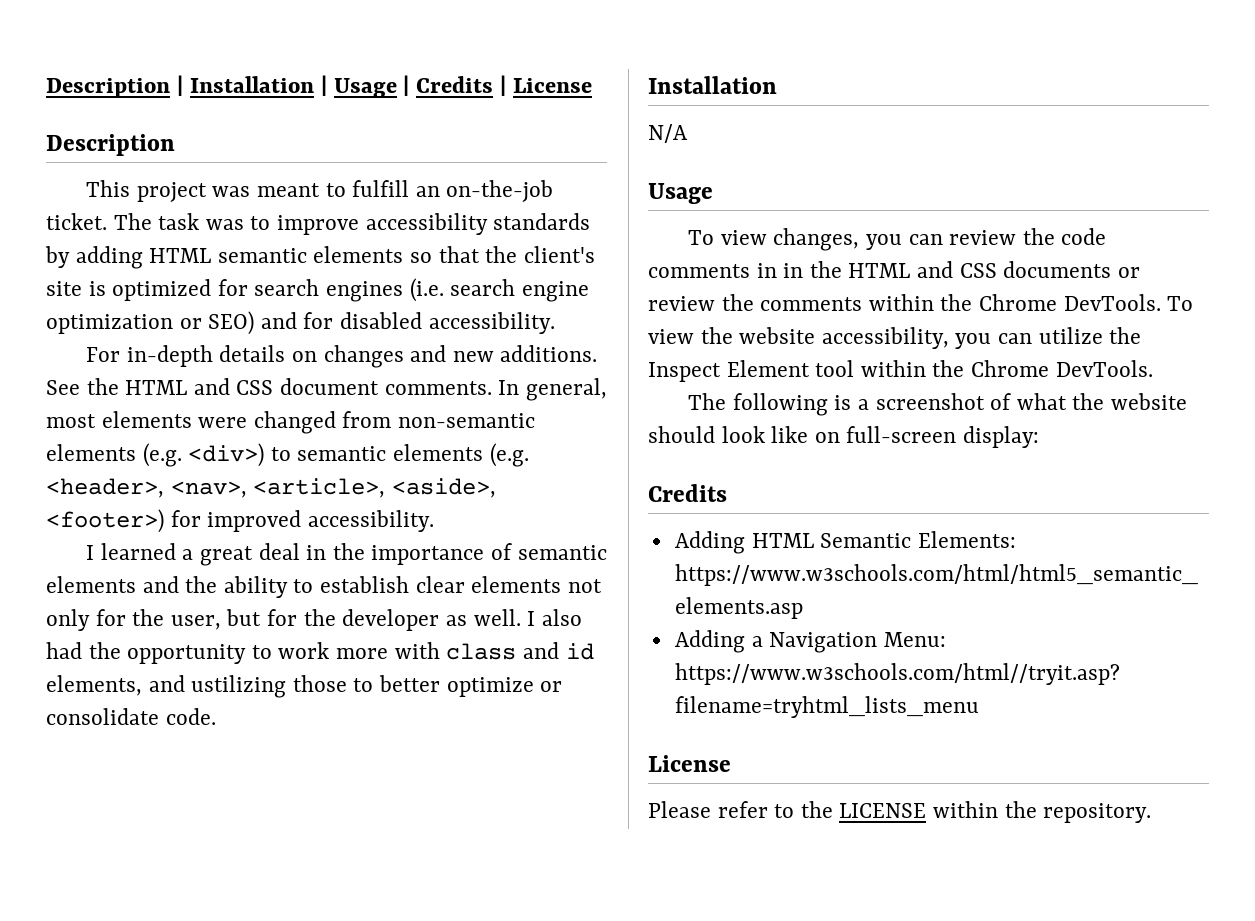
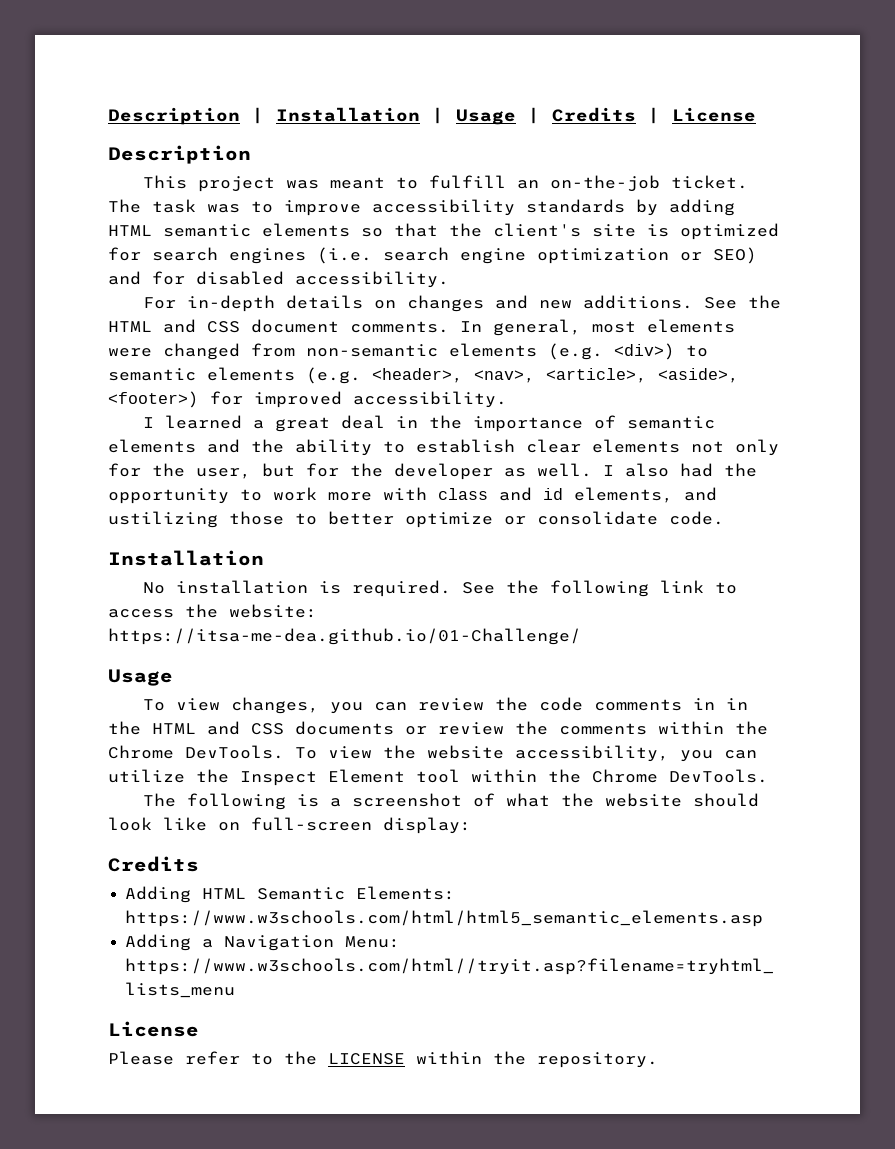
[648,124,688,143] N/A -> [143,580,738,597] [108,604,317,618] [108,628,581,645] No installation is required. See the following link to access the website: https://itsa-me-dea.github.io/01-Challenge/

